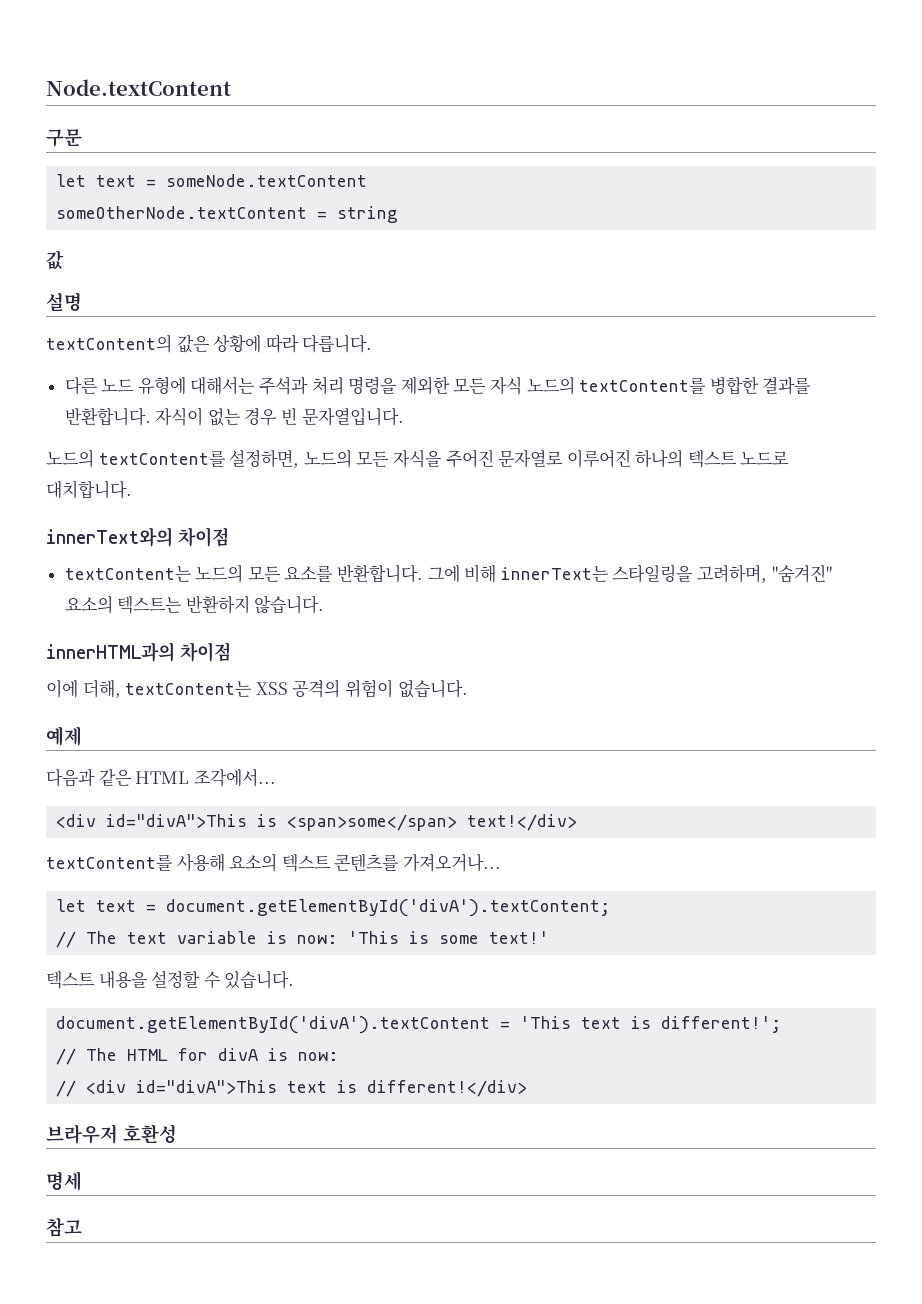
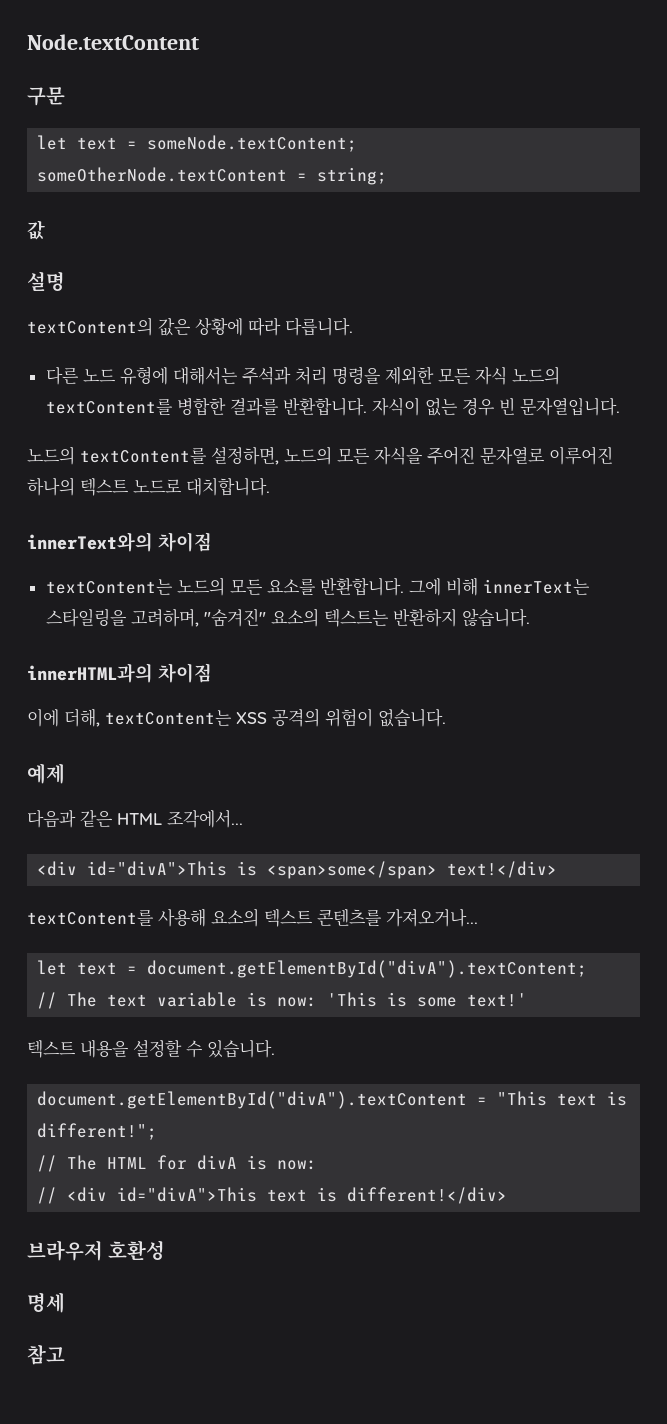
[166,174,368,187] someNode.textContent -> [147,135,358,152] someNode.textContent;
[337,206,399,223] string -> [317,167,388,185] string;
[166,899,611,917] document.getElementById('divA').textContent; -> [147,960,588,978] document.getElementById("divA").textContent;
[56,1016,782,1034] document.getElementById('divA').textContent = 'This text is different!'; -> [37,1091,628,1109] [37,1123,158,1140] document.getElementById("divA").textContent = "This text is different!";

